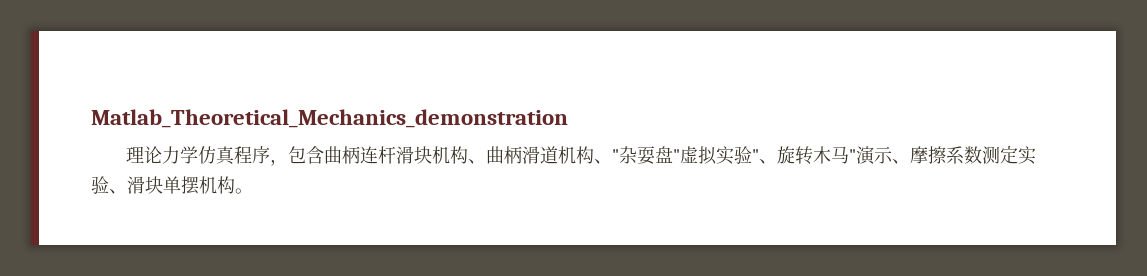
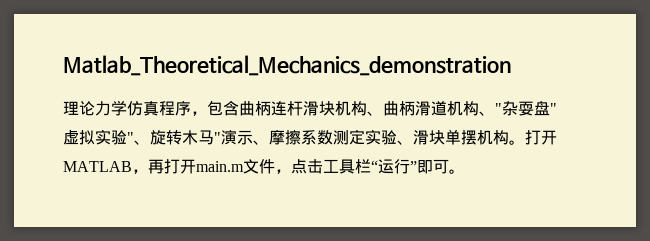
(253, 191) none -> [525,130,557,145] [63,159,465,174] 打开MATLAB，再打开main.m文件，点击工具栏“运行”即可。

